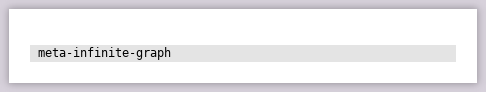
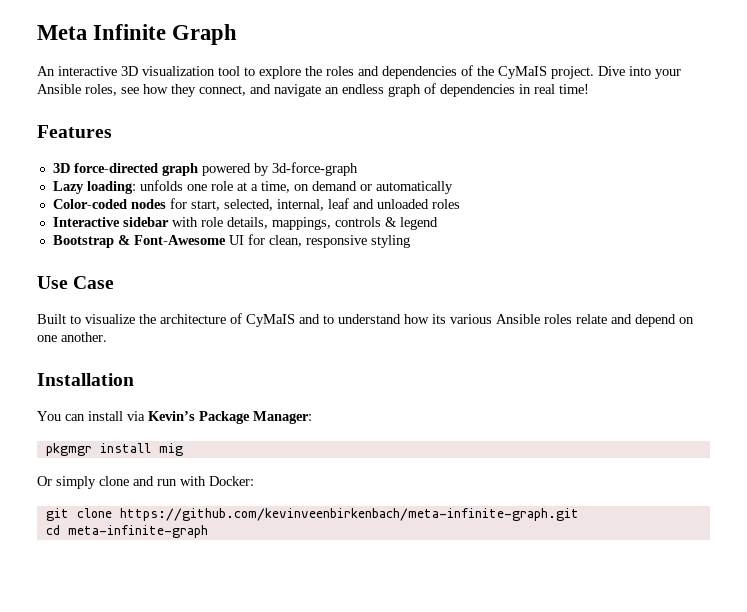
(38, 53) none -> [37,24,238,45] [37,65,681,79] [37,83,589,97] [37,125,112,138] [52,162,358,176] [52,180,453,194] [52,198,460,211] [52,217,438,230] [52,234,410,248] [37,276,115,289] [37,313,694,327] [37,332,107,342] [37,373,134,386] [37,411,312,424] [45,443,183,456] [37,476,254,489] [45,508,579,521] [45,525,60,535] Meta Infinite Graph // An interactive 3D visualization tool to explore the roles and dependencies of the CyMaIS project. Dive into your Ansible roles, see how they connect, and navigate an endless graph of dependencies in real time! // Features // 3D force-directed graph powered by 3d-force-graph // Lazy loading: unfolds one role at a time, on demand or automatically // Color-coded nodes for start, selected, internal, leaf and unloaded roles // Interactive sidebar with role details, mappings, controls & legend // Bootstrap & Font-Awesome UI for clean, responsive styling // Use Case // Built to visualize the architecture of CyMaIS and to understand how its various Ansible roles relate and depend on one another. // Installation // You can install via Kevin’s Package Manager: // pkgmgr install mig // Or simply clone and run with Docker: // git clone https://github.com/kevinveenbirkenbach/meta-infinite-graph.git // cd

